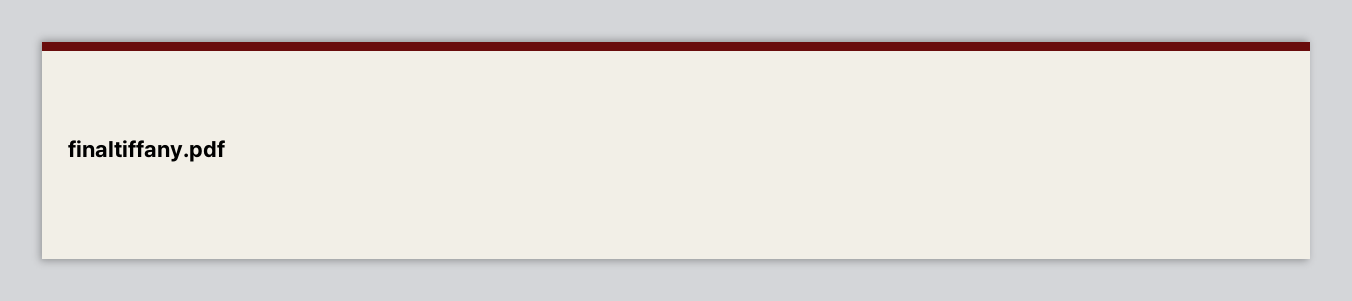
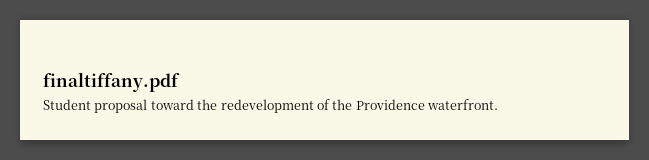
(225, 151) none -> [43,99,498,113] // Student proposal toward the redevelopment of the Providence waterfront.

